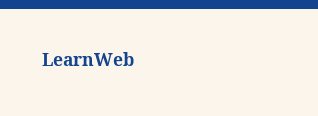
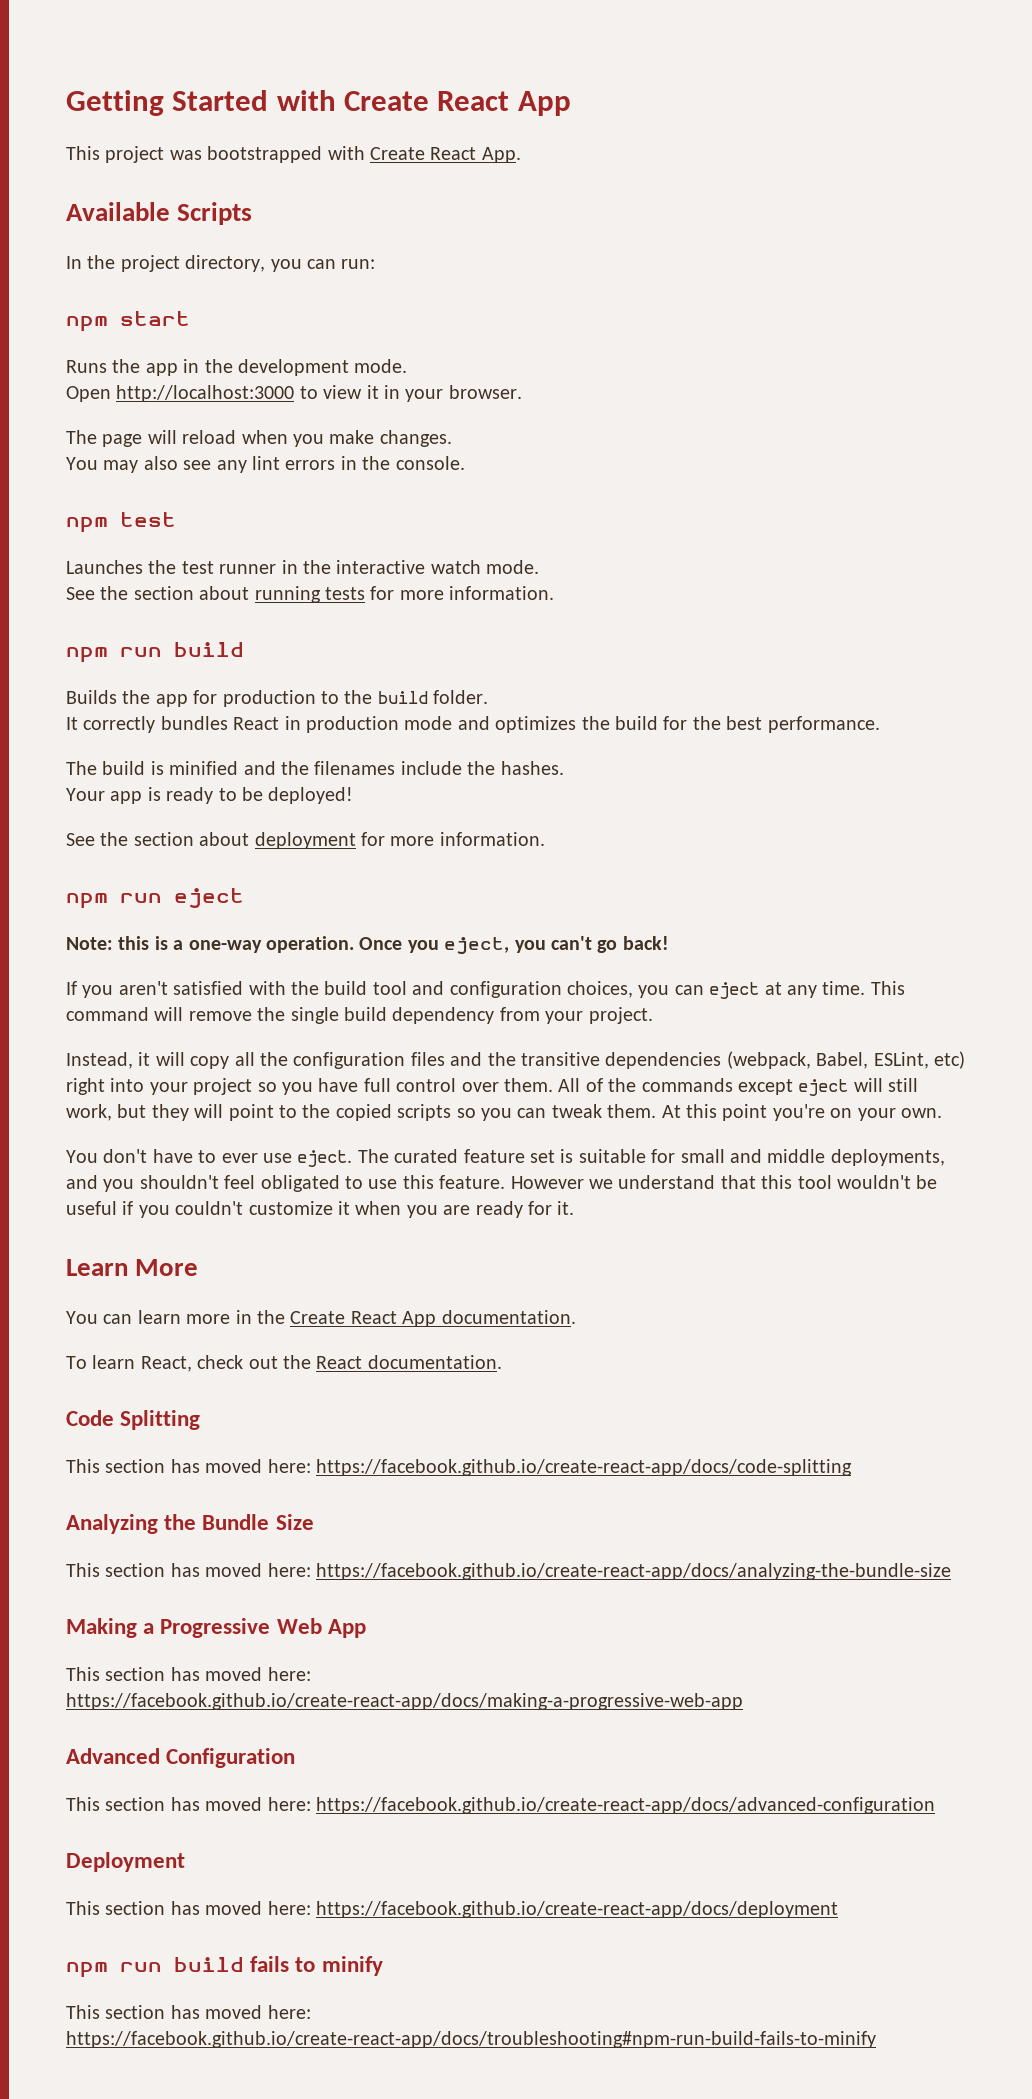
[42,52,134,66] LearnWeb -> [66,90,571,116] [66,146,521,163] [66,202,253,225] [66,255,376,272] [66,311,190,332] [66,359,408,376] [66,385,522,402] [66,430,452,447] [66,456,465,473] [66,512,176,533] [66,560,540,574] [66,586,555,603] [66,642,244,663] [66,690,489,707] [66,716,880,733] [66,761,564,775] [66,787,354,804] [66,832,545,849] [66,888,244,909] [66,936,669,955] [66,981,905,999] [66,1007,653,1024] [66,1051,965,1069] [66,1078,919,1096] [66,1104,942,1121] [66,1149,945,1167] [66,1175,938,1192] [66,1201,575,1218] [66,1259,199,1276] [66,1310,576,1327] [66,1355,502,1372] [66,1410,201,1430] [66,1459,852,1476] [66,1514,314,1534] [66,1563,951,1580] [66,1618,366,1638] [66,1667,311,1681] [66,1693,743,1710] [66,1748,296,1768] [66,1797,935,1814] [66,1852,185,1872] [66,1901,838,1918] [66,1956,383,1978] [66,2005,311,2019] [66,2031,876,2048] Getting Started with Create React App // This project was bootstrapped with Create React App. // Available Scripts // In the project directory, you can run: // npm start // Runs the app in the development mode. // Open http://localhost:3000 to view it in your browser. // The page will reload when you make changes. // You may also see any lint errors in the console. // npm test // Launches the test runner in the interactive watch mode. // See the section about running tests for more information. // npm run build // Builds the app for production to the build folder. // It correctly bundles React in production mode and optimizes the build for the best performance. // The build is minified and the filenames include the hashes. // Your app is ready to be deployed! // See the section about deployment for more information. // npm run eject // Note: this is a one-way operation. Once you eject, you can't go back! // If you aren't satisfied with the build tool and configuration choices, you can eject at any time. This command will remove the single build dependency from your project. // Instead, it will copy all the configuration files and the transitive dependencies (webpack, Babel, ESLint, etc) right into your project so you have full control over them. All of the commands except eject will still work, but they will point to the copied scripts so you can tweak them. At this point you're on your own. // You don't have to ever use eject. The curated feature set is suitable for small and middle deployments, and you shouldn't feel obligated to use this feature. However we understand that this tool wouldn't be useful if you couldn't customize it when you are ready for it. // Learn More // You can learn more in the Create React App documentation. // To learn React, check out the React documentation. // Code Splitting // This section has moved here: https://facebook.github.io/create-react-app/docs/code-splitting // Analyzing the Bundle Size // This section has moved here: https://facebook.github.io/create-react-app/docs/analyzing-the-bundle-size // Making a Progressive Web App // This section has moved here: https://facebook.github.io/create-react-app/docs/making-a-progressive-web-app // Advanced Configuration // This section has moved here: https://facebook.github.io/create-react-app/docs/advanced-configuration // Deployment // This section has moved here: https://facebook.github.io/create-react-app/docs/deployment // npm run build fails to minify // This section has moved here: https://facebook.github.io/create-react-app/docs/troubleshooting#npm-run-build-fails-to-minify

